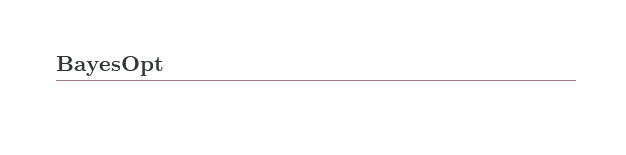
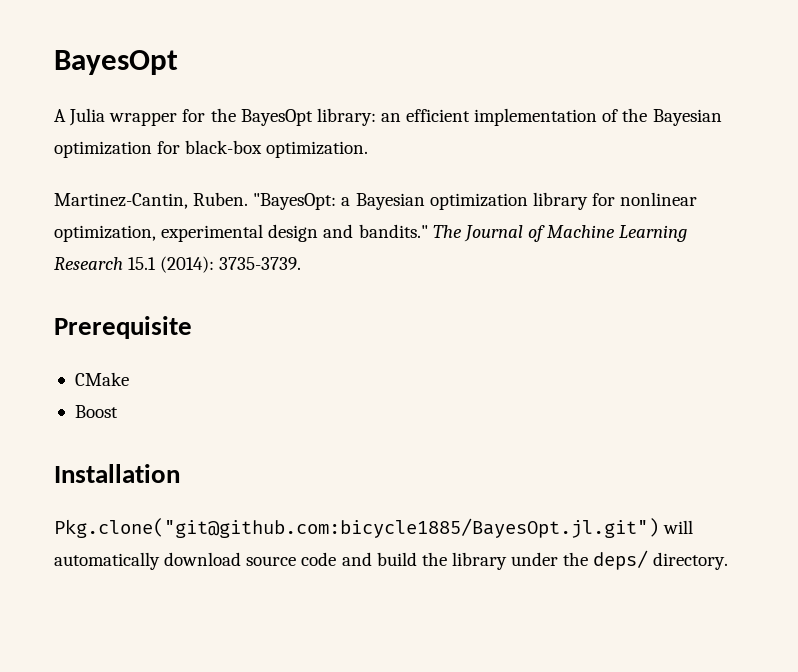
[56,56,164,76] BayesOpt -> [54,50,178,75] [54,108,722,126] [54,140,369,158] [54,192,698,210] [54,224,688,242] [54,256,302,273] [54,316,192,339] [74,372,129,386] [74,405,118,418] [54,464,180,483] [54,518,694,538] [54,550,729,570] BayesOpt // A Julia wrapper for the BayesOpt library: an efficient implementation of the Bayesian optimization for black-box optimization. // Martinez-Cantin, Ruben. "BayesOpt: a Bayesian optimization library for nonlinear optimization, experimental design and bandits." The Journal of Machine Learning Research 15.1 (2014): 3735-3739. // Prerequisite // CMake // Boost // Installation // Pkg.clone("git@github.com:bicycle1885/BayesOpt.jl.git") will automatically download source code and build the library under the deps/ directory.

